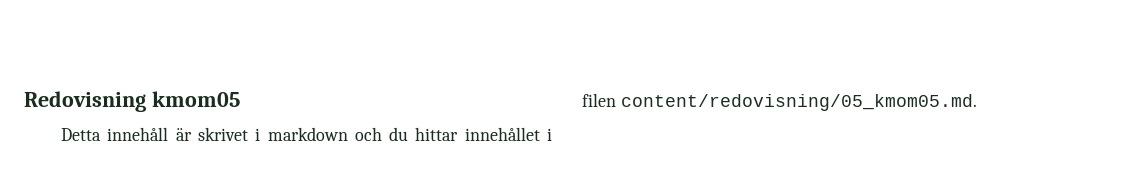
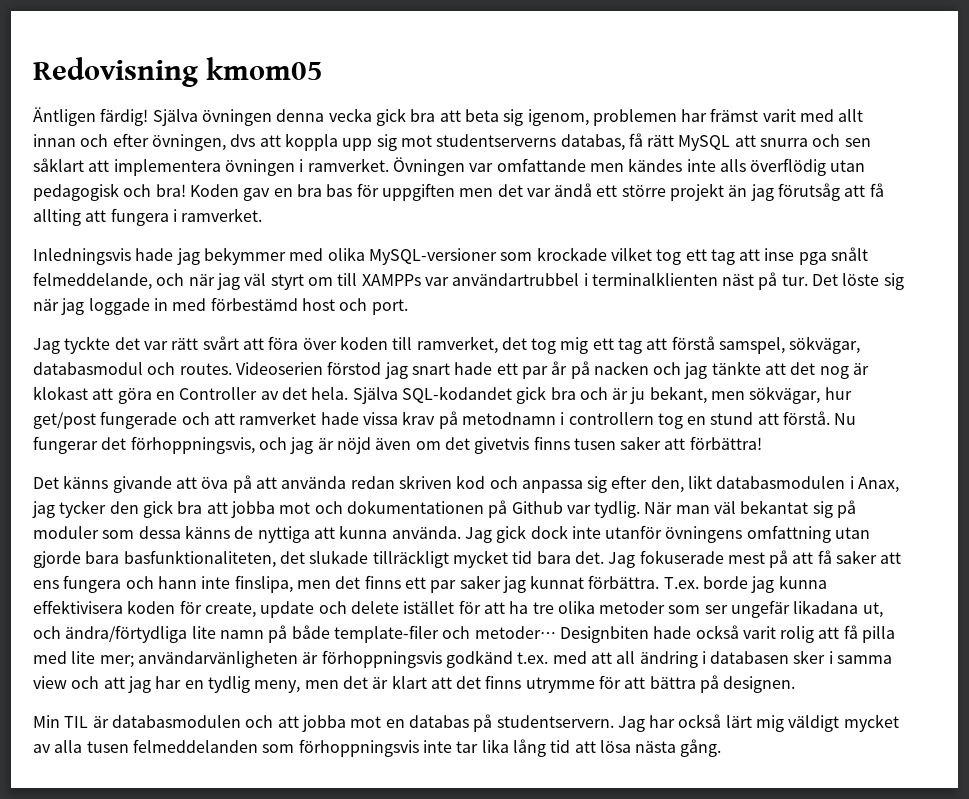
[61,127,552,141] [582,93,977,111] Detta innehåll är skrivet i markdown och du hittar innehållet i filen content/redovisning/05_kmom05.md. -> [33,107,864,126] [33,133,871,151] [33,157,866,176] [33,183,884,201] [33,208,263,226] [33,247,869,265] [33,272,904,290] [33,297,408,315] [33,336,861,354] [33,361,870,379] [33,386,852,404] [33,411,857,429] [33,436,762,454] [33,475,900,493] [32,500,857,518] [33,525,871,543] [33,550,902,568] [33,575,827,593] [33,600,883,618] [33,625,896,643] [33,650,893,668] [33,675,796,693] [33,714,899,732] [33,739,722,757] Äntligen färdig! Själva övningen denna vecka gick bra att beta sig igenom, problemen har främst varit med allt innan och efter övningen, dvs att koppla upp sig mot studentserverns databas, få rätt MySQL att snurra och sen såklart att implementera övningen i ramverket. Övningen var omfattande men kändes inte alls överflödig utan pedagogisk och bra! Koden gav en bra bas för uppgiften men det var ändå ett större projekt än jag förutsåg att få allting att fungera i ramverket. // Inledningsvis hade jag bekymmer med olika MySQL-versioner som krockade vilket tog ett tag att inse pga snålt felmeddelande, och när jag väl styrt om till XAMPPs var användartrubbel i terminalklienten näst på tur. Det löste sig när jag loggade in med förbestämd host och port. // Jag tyckte det var rätt svårt att föra över koden till ramverket, det tog mig ett tag att förstå samspel, sökvägar, databasmodul och routes. Videoserien förstod jag snart hade ett par år på nacken och jag tänkte att det nog är klokast att göra en Controller av det hela. Själva SQL-kodandet gick bra och är ju bekant, men sökvägar, hur get/post fungerade och att ramverket hade vissa krav på metodnamn i controllern tog en stund att förstå. Nu fungerar det förhoppningsvis, och jag är nöjd även om det givetvis finns tusen saker att förbättra! // Det känns givande att öva på att använda redan skriven kod och anpassa sig efter den, likt databasmodulen i Anax, jag tycker den gick bra att jobba mot och dokumentationen på Github var tydlig. När man väl bekantat sig på moduler som dessa känns de nyttiga att kunna använda. Jag gick dock inte utanför övningens omfattning utan gjorde bara basfunktionaliteten, det slukade tillräckligt mycket tid bara det. Jag fokuserade mest på att få saker att ens fungera och hann inte finslipa, men det finns ett par saker jag kunnat förbättra. T.ex. borde jag kunna effektivisera koden för create, update och delete istället för att ha tre olika metoder som ser ungefär likadana ut, och ändra/förtydliga lite namn på både template-filer och metoder… Designbiten hade också varit rolig att få pilla med lite mer; användarvänligheten är förhoppningsvis godkänd t.ex. med att all ändring i databasen sker i samma view och att jag har en tydlig meny, men det är klart att det finns utrymme för att bättra på designen. // Min TIL är databasmodulen och att jobba mot en databas på studentservern. Jag har också lärt mig väldigt mycket av alla tusen felmeddelanden som förhoppningsvis inte tar lika lång tid att lösa nästa gång.

